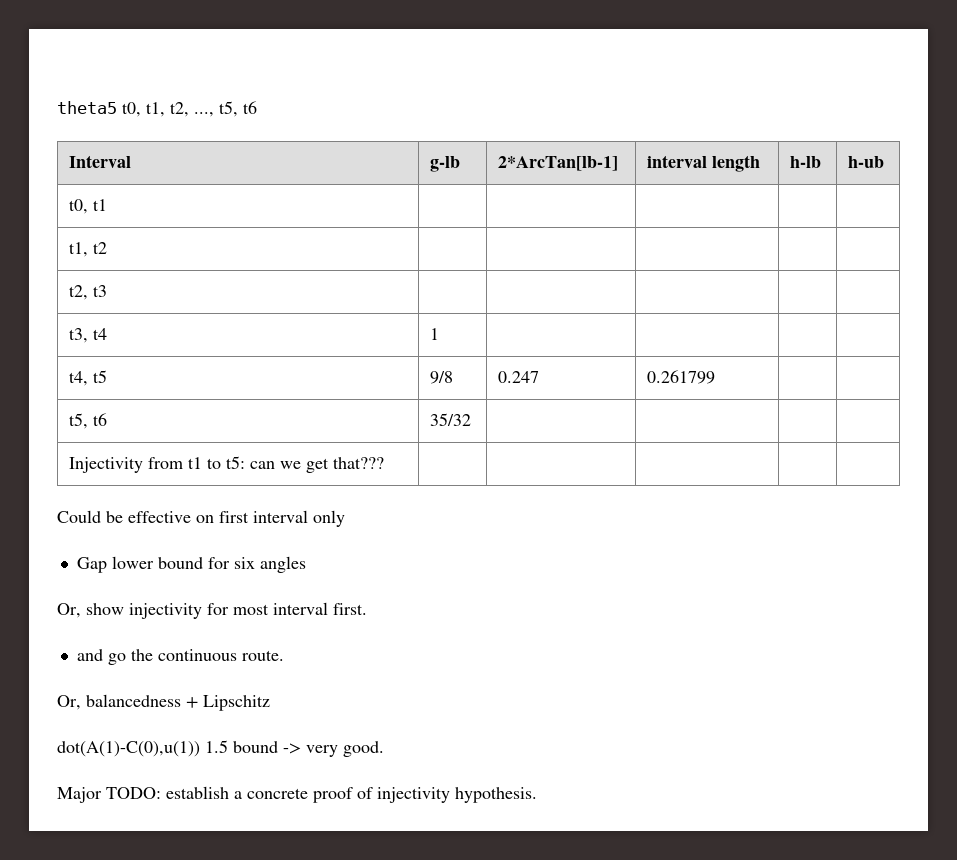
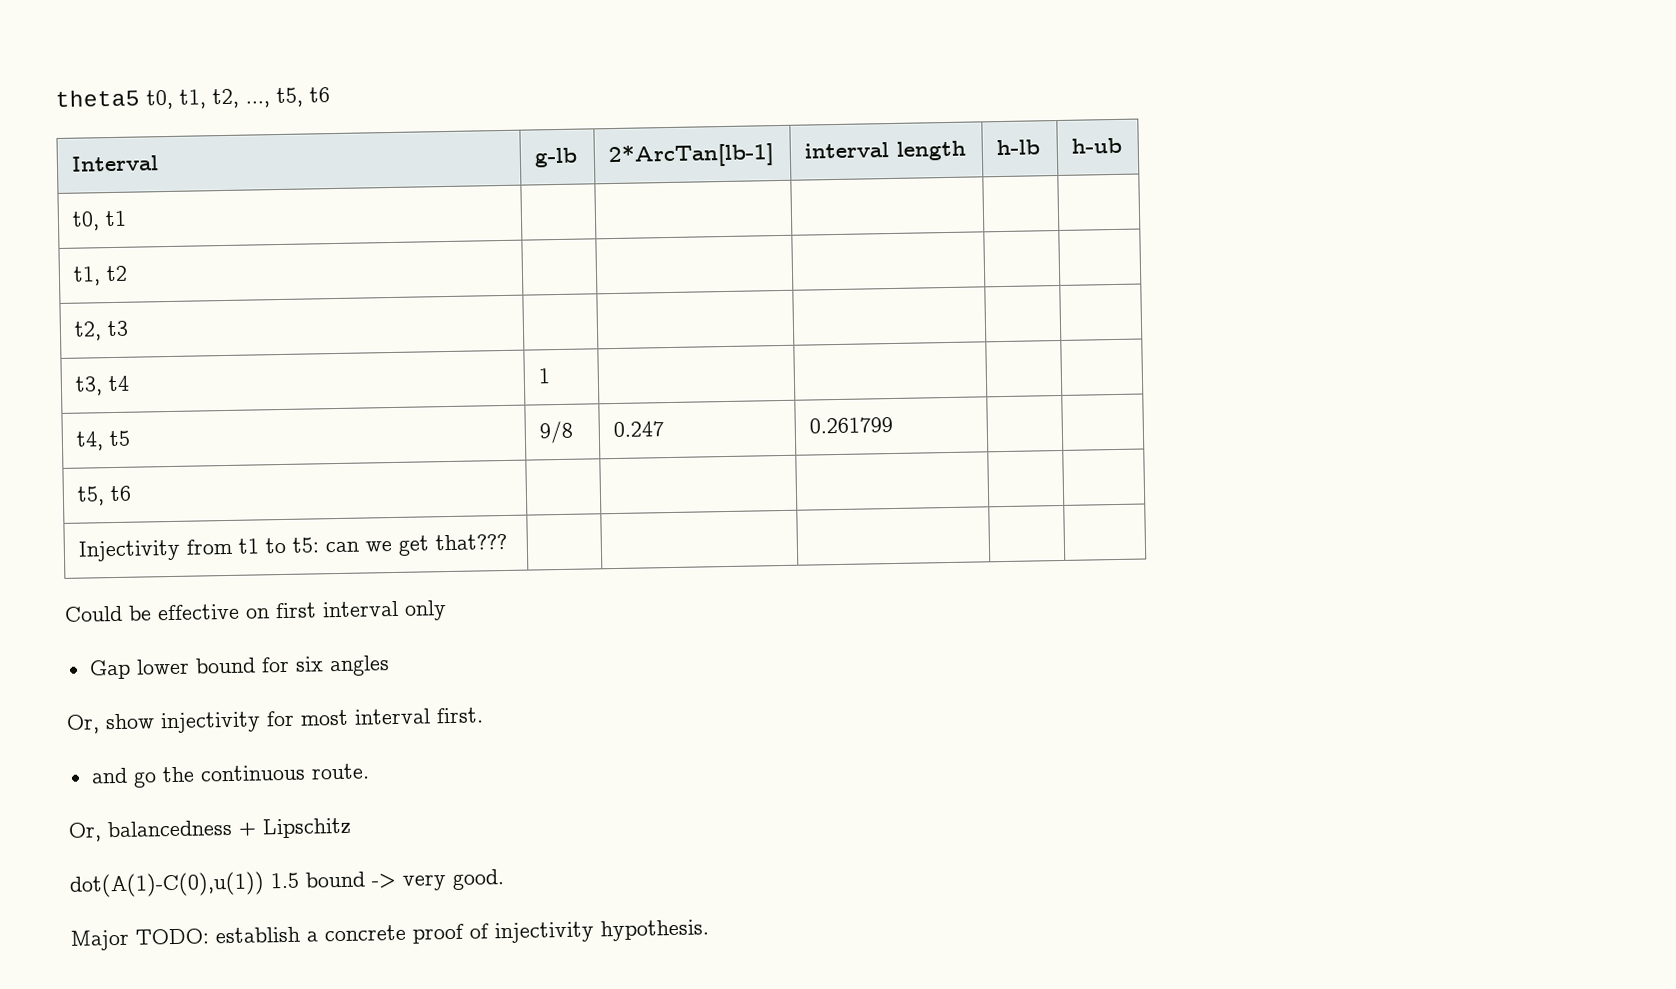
[429,413,471,426] 35/32 -> (132, 493) none

